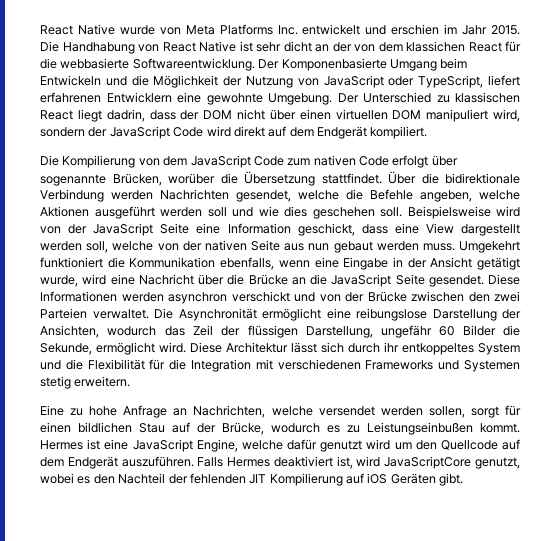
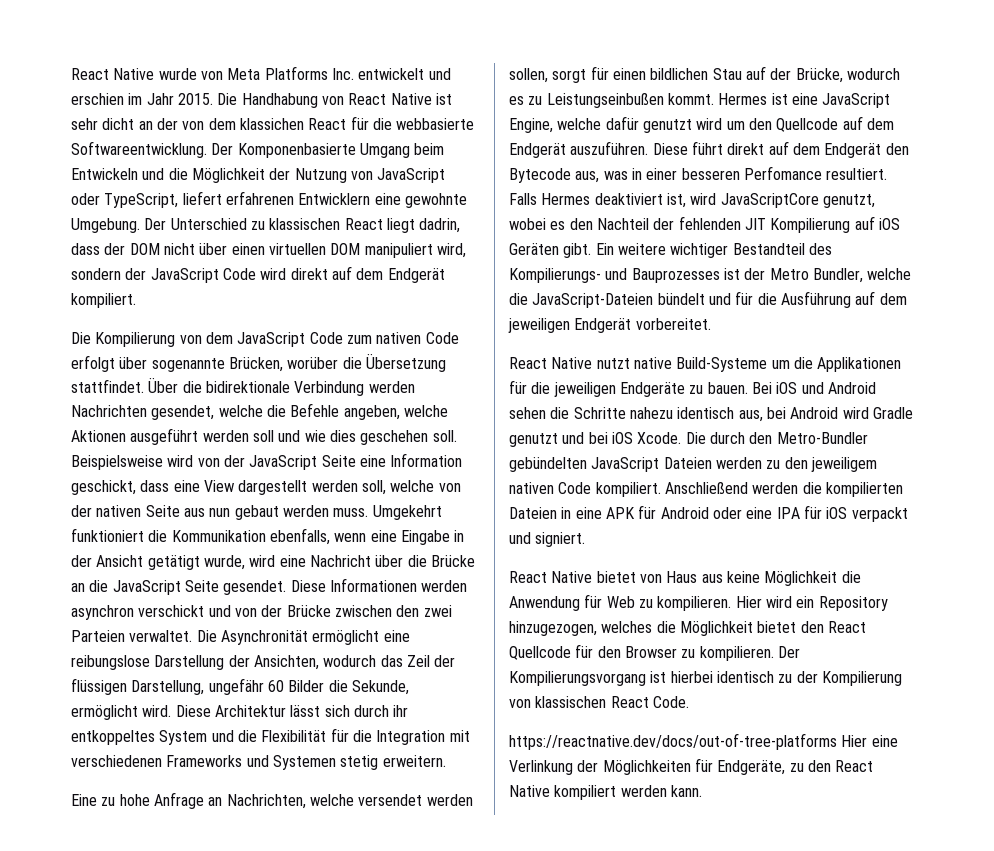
(194, 461) none -> [652,141,909,158] [509,166,888,183] Diese führt direkt auf dem Endgerät den Bytecode aus, was in einer besseren Perfomance resultiert.
(464, 479) none -> [595,243,832,258] [509,268,912,283] [509,291,907,308] [508,318,711,333] [509,357,902,372] [509,380,876,397] [509,407,913,422] [509,432,868,447] [509,457,877,472] [509,482,903,497] [509,505,908,522] [509,532,586,547] [509,571,861,586] [509,594,888,611] [509,621,866,636] [509,644,800,661] [509,671,902,686] [509,696,689,708] [509,733,898,750] [509,758,874,775] [509,785,702,800] Ein weitere wichtiger Bestandteil des Kompilierungs- und Bauprozesses ist der Metro Bundler, welche die JavaScript-Dateien bündelt und für die Ausführung auf dem jeweiligen Endgerät vorbereitet. // React Native nutzt native Build-Systeme um die Applikationen für die jeweiligen Endgeräte zu bauen. Bei iOS und Android sehen die Schritte nahezu identisch aus, bei Android wird Gradle genutzt und bei iOS Xcode. Die durch den Metro-Bundler gebündelten JavaScript Dateien werden zu den jeweiligem nativen Code kompiliert. Anschließend werden die kompilierten Dateien in eine APK für Android oder eine IPA für iOS verpackt und signiert. // React Native bietet von Haus aus keine Möglichkeit die Anwendung für Web zu kompilieren. Hier wird ein Repository hinzugezogen, welches die Möglichkeit bietet den React Quellcode für den Browser zu kompilieren. Der Kompilierungsvorgang ist hierbei identisch zu der Kompilierung von klassischen React Code. // https://reactnative.dev/docs/out-of-tree-platforms Hier eine Verlinkung der Möglichkeiten für Endgeräte, zu den React Native kompiliert werden kann.

